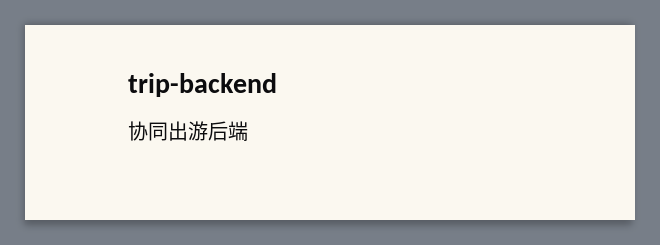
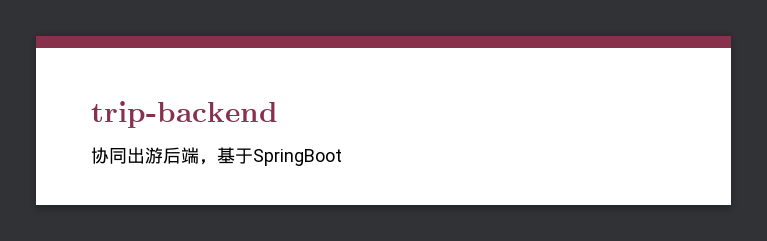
(248, 131) none -> [199,147,342,166] ，基于SpringBoot

